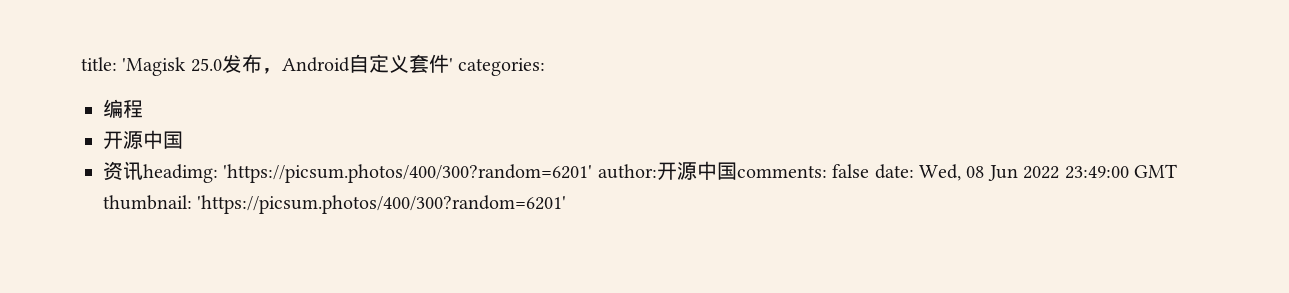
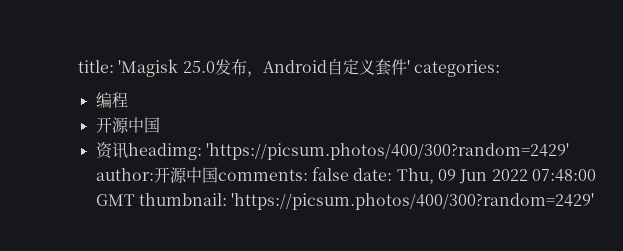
[223,164,593,183] 'https://picsum.photos/400/300?random=6201' -> [205,143,569,160] 'https://picsum.photos/400/300?random=2429'
[918,164,985,181] Wed, 08 -> [396,168,456,184] Thu, 09
[1064,166,1129,179] 23:49:00 -> [531,169,596,182] 07:48:00
[197,195,567,214] 'https://picsum.photos/400/300?random=6201' -> [231,193,595,210] 'https://picsum.photos/400/300?random=2429'

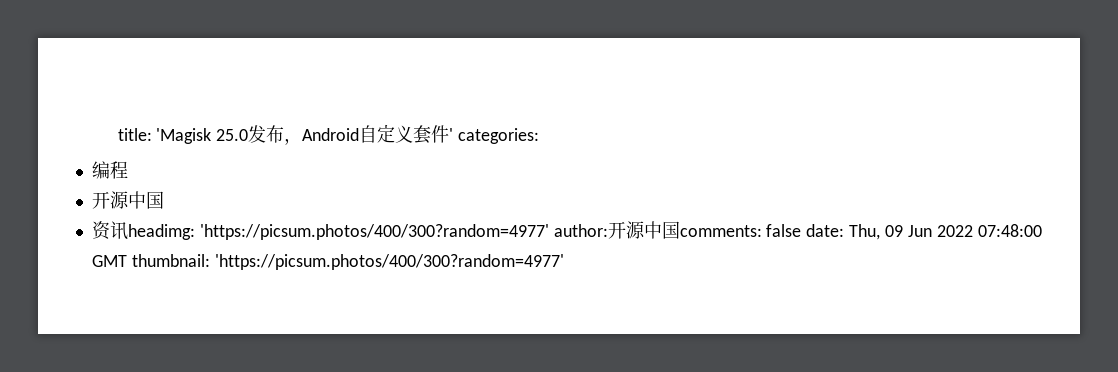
[205,143,569,160] 'https://picsum.photos/400/300?random=2429' -> [199,224,549,240] 'https://picsum.photos/400/300?random=4977'
[231,193,595,210] 'https://picsum.photos/400/300?random=2429' -> [214,254,564,270] 'https://picsum.photos/400/300?random=4977'

